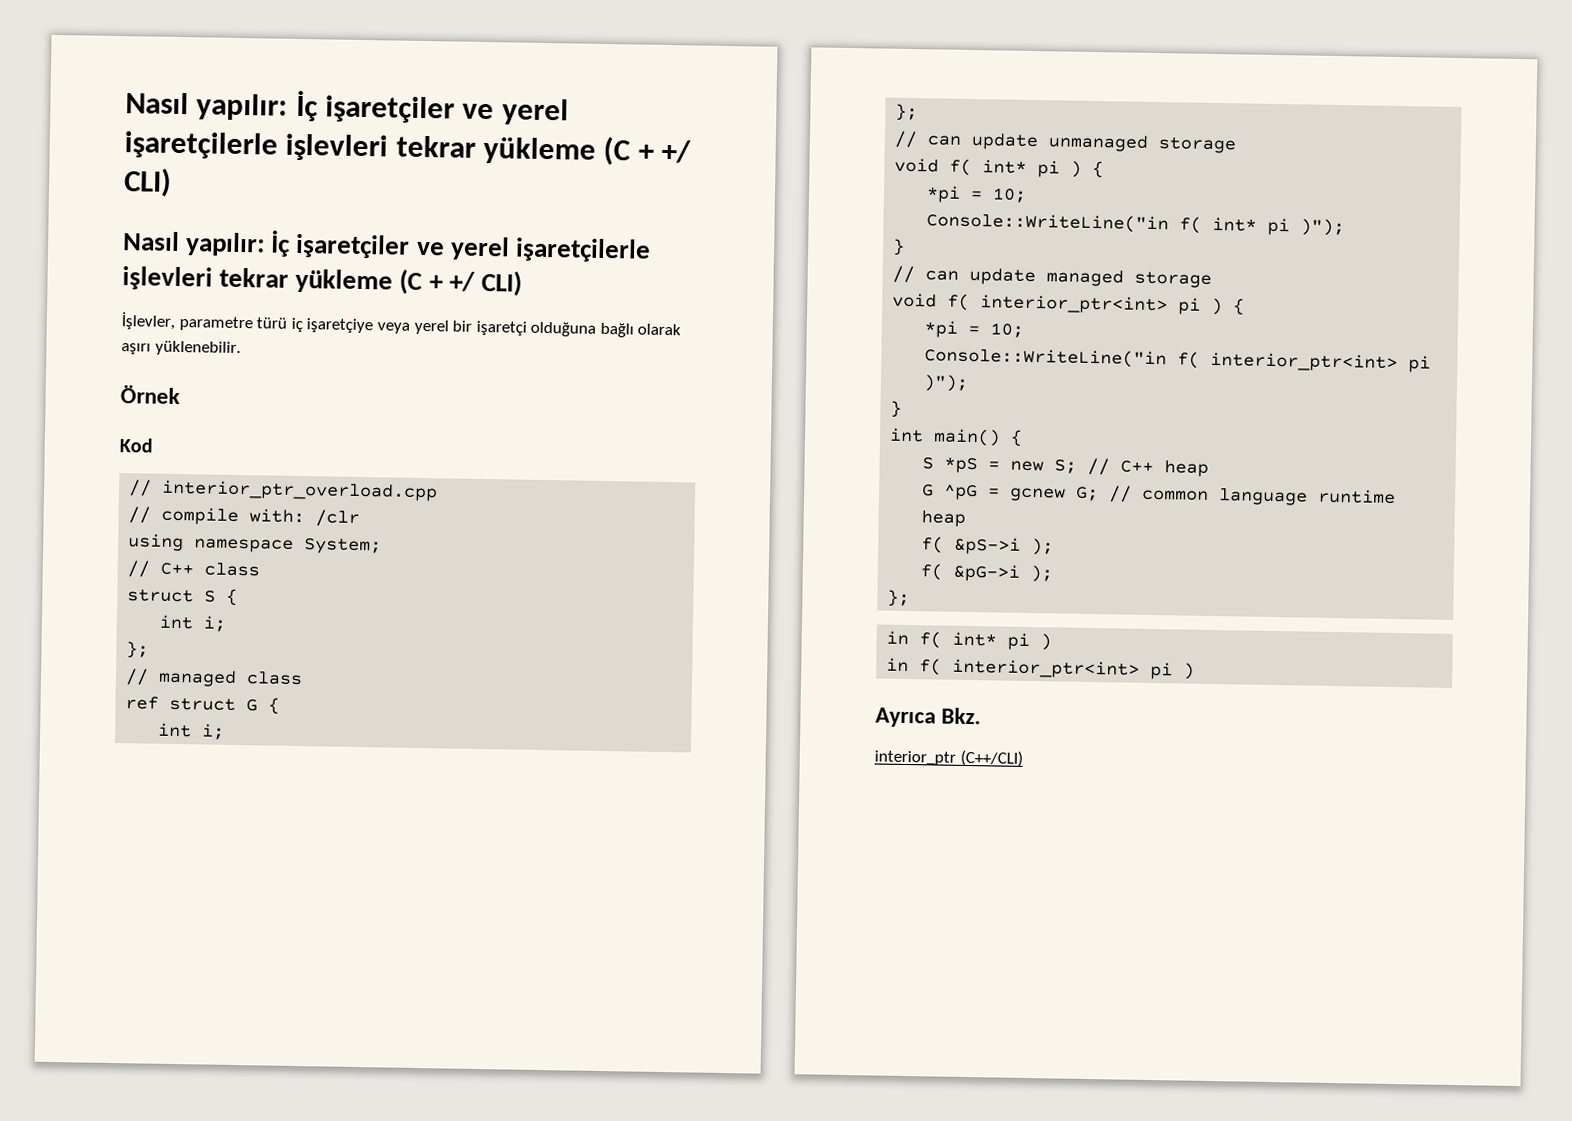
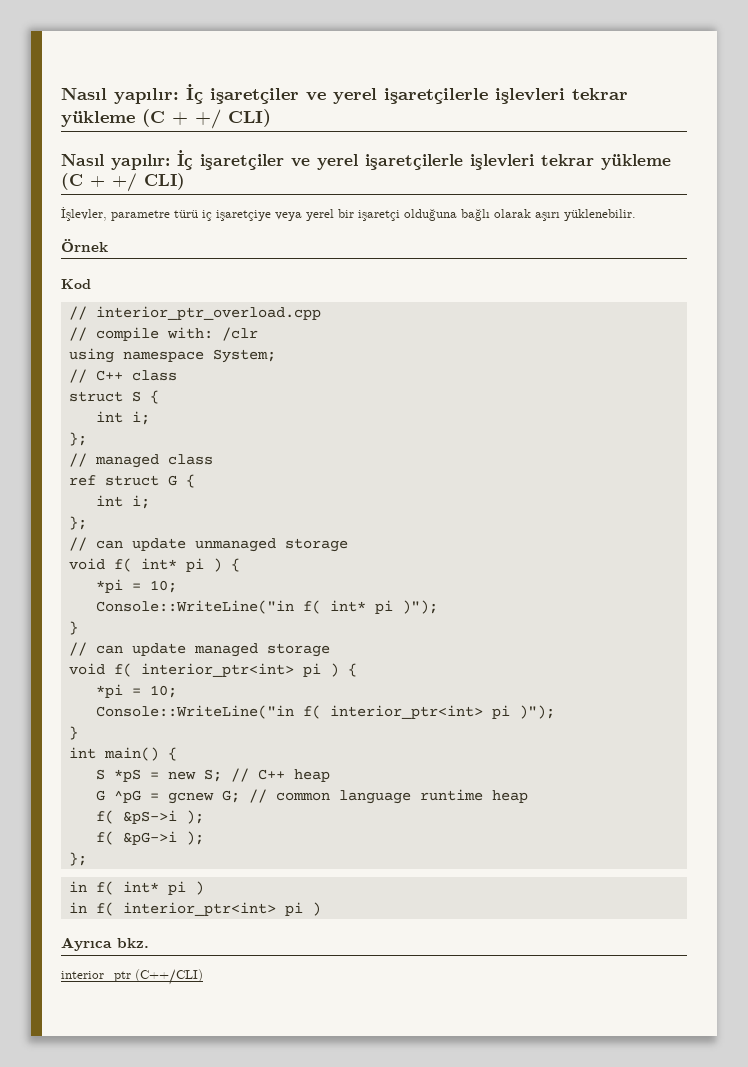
[941,707,982,725] Bkz. -> [117,938,149,948] bkz.

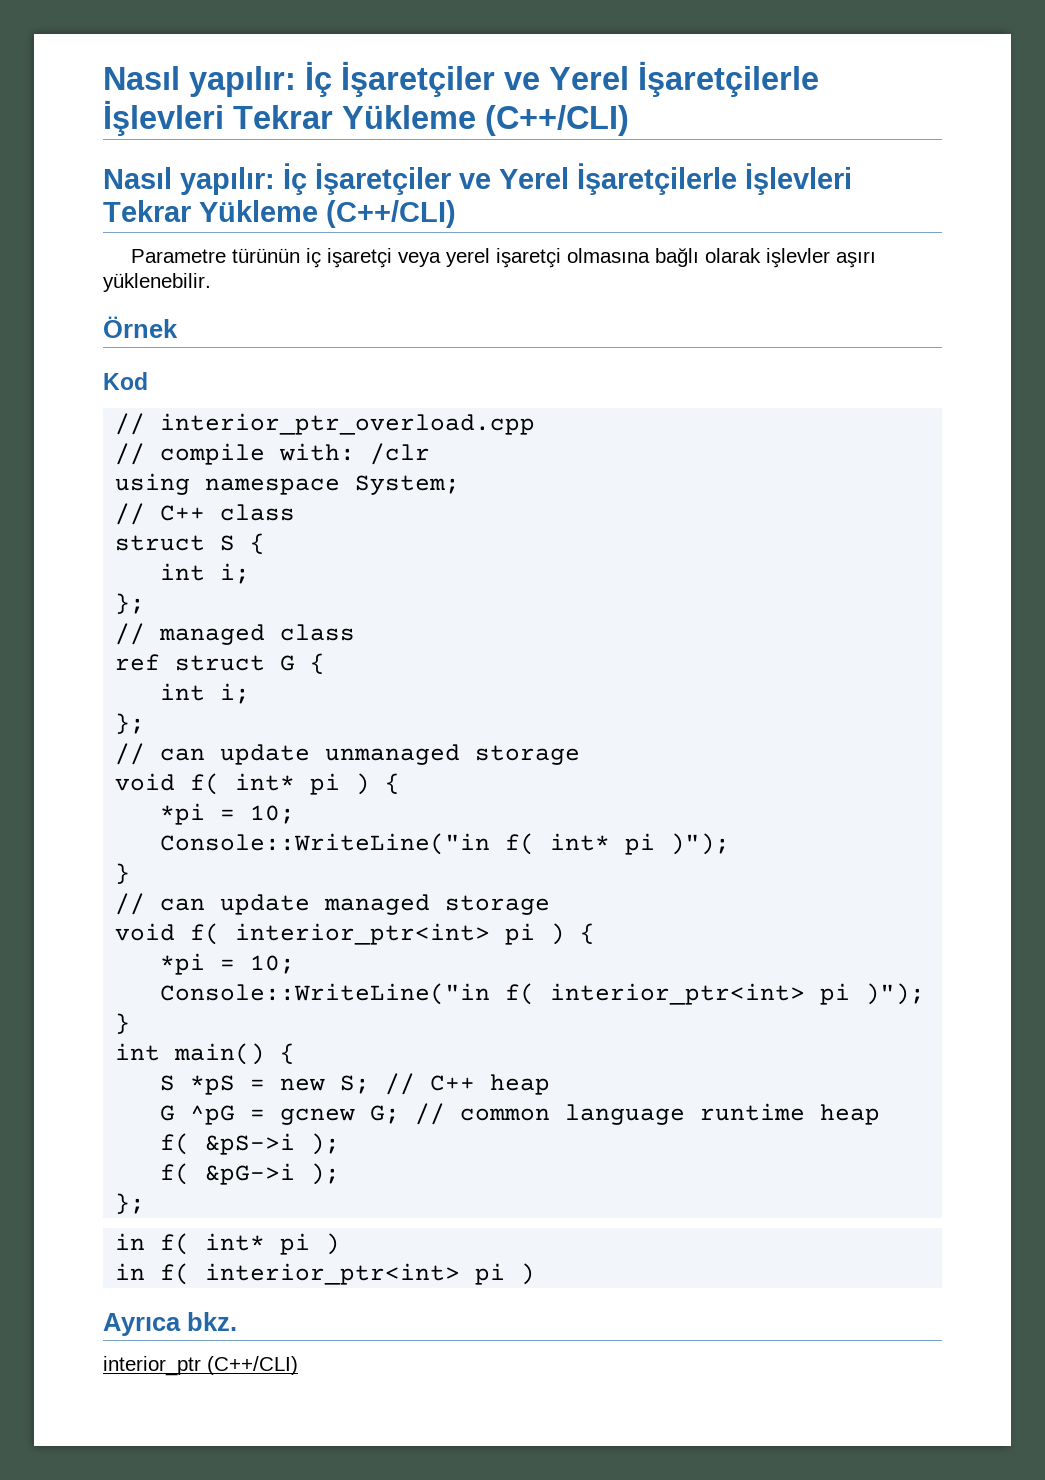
[61,84,628,104] [61,109,271,129] [61,150,671,170] [61,173,185,192] [61,207,457,221] Nasıl yapılır: İç işaretçiler ve yerel işaretçilerle işlevleri tekrar yükleme (C + +/ CLI) // Nasıl yapılır: İç işaretçiler ve yerel işaretçilerle işlevleri tekrar yükleme (C + +/ CLI) // İşlevler, parametre türü iç işaretçiye veya yerel bir işaretçi olduğuna -> [103,61,819,97] [103,100,629,136] [103,163,852,195] [103,200,456,228] [131,248,651,268] Nasıl yapılır: İç İşaretçiler ve Yerel İşaretçilerle İşlevleri Tekrar Yükleme (C++/CLI) // Nasıl yapılır: İç İşaretçiler ve Yerel İşaretçilerle İşlevleri Tekrar Yükleme (C++/CLI) // Parametre türünün iç işaretçi veya yerel işaretçi olmasına
(531, 213) none -> [766,248,831,268] işlevler

